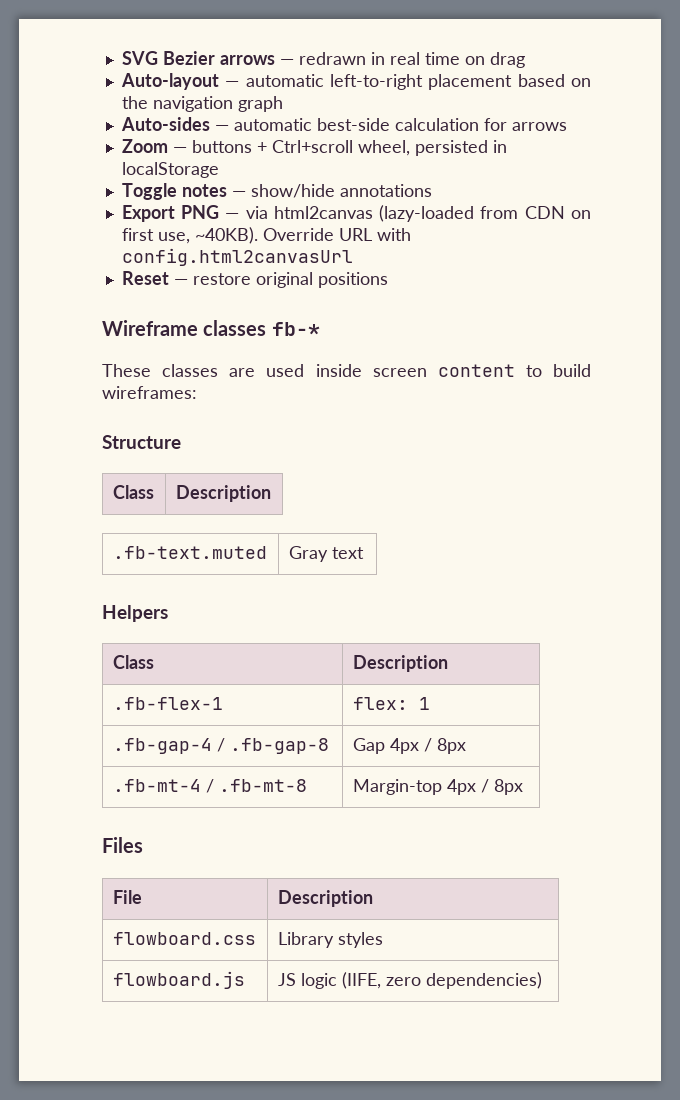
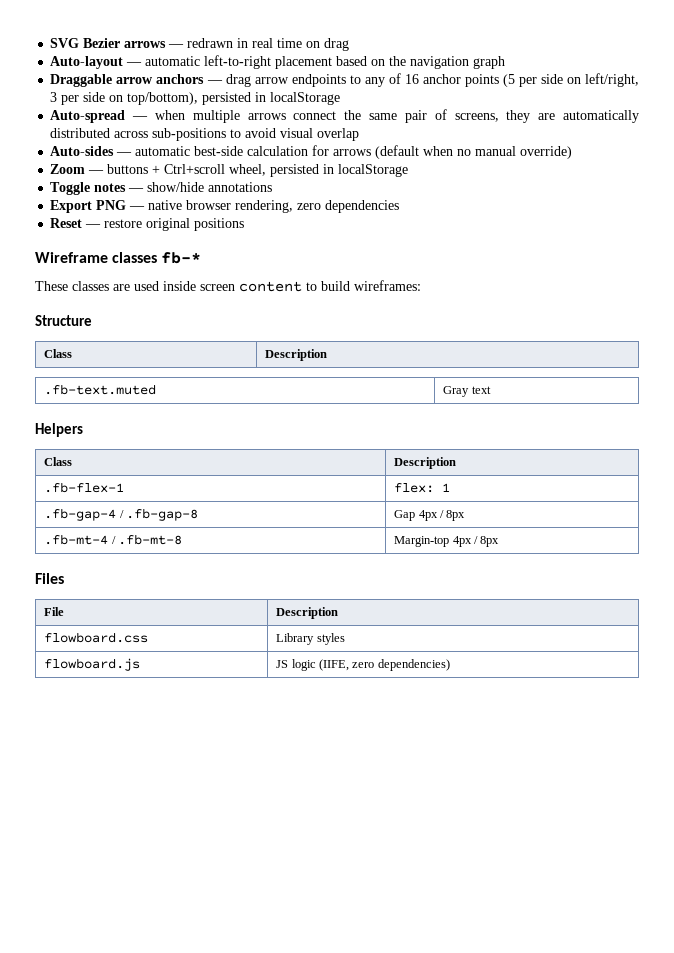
(283, 104) none -> [50,73,640,87] [50,92,341,105] [50,109,640,123] [50,128,360,141] // Draggable arrow anchors — drag arrow endpoints to any of 16 anchor points (5 per side on left/right, 3 per side on top/bottom), persisted in localStorage // Auto-spread — when multiple arrows connect the same pair of screens, they are automatically distributed across sub-positions to avoid visual overlap
(567, 126) none -> [375,145,573,159] (default when no manual override)
[245,205,591,222] [121,227,411,244] [121,248,353,266] via html2canvas (lazy-loaded from CDN on first use, ~40KB). Override URL with config.html2canvasUrl -> [148,200,400,213] native browser rendering, zero dependencies

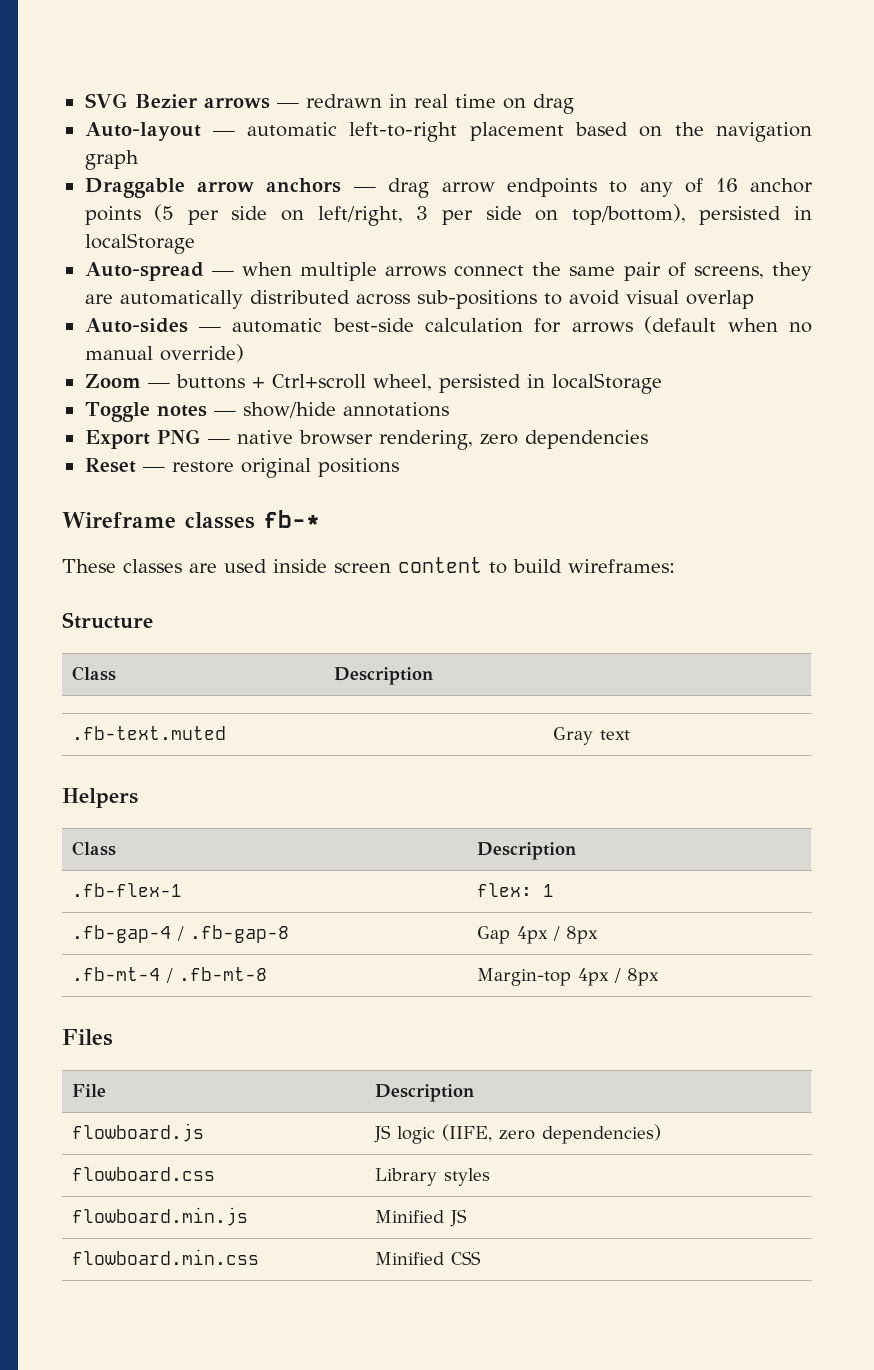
[44,632,149,643] [276,633,345,645] // flowboard.css | Library styles -> (474, 1093) none
(450, 665) none -> [71,1167,215,1181] [374,1168,490,1186] [71,1207,248,1226] [374,1209,467,1227] [71,1249,259,1265] [374,1251,481,1265] // flowboard.css | Library styles // flowboard.min.js | Minified JS // flowboard.min.css | Minified CSS

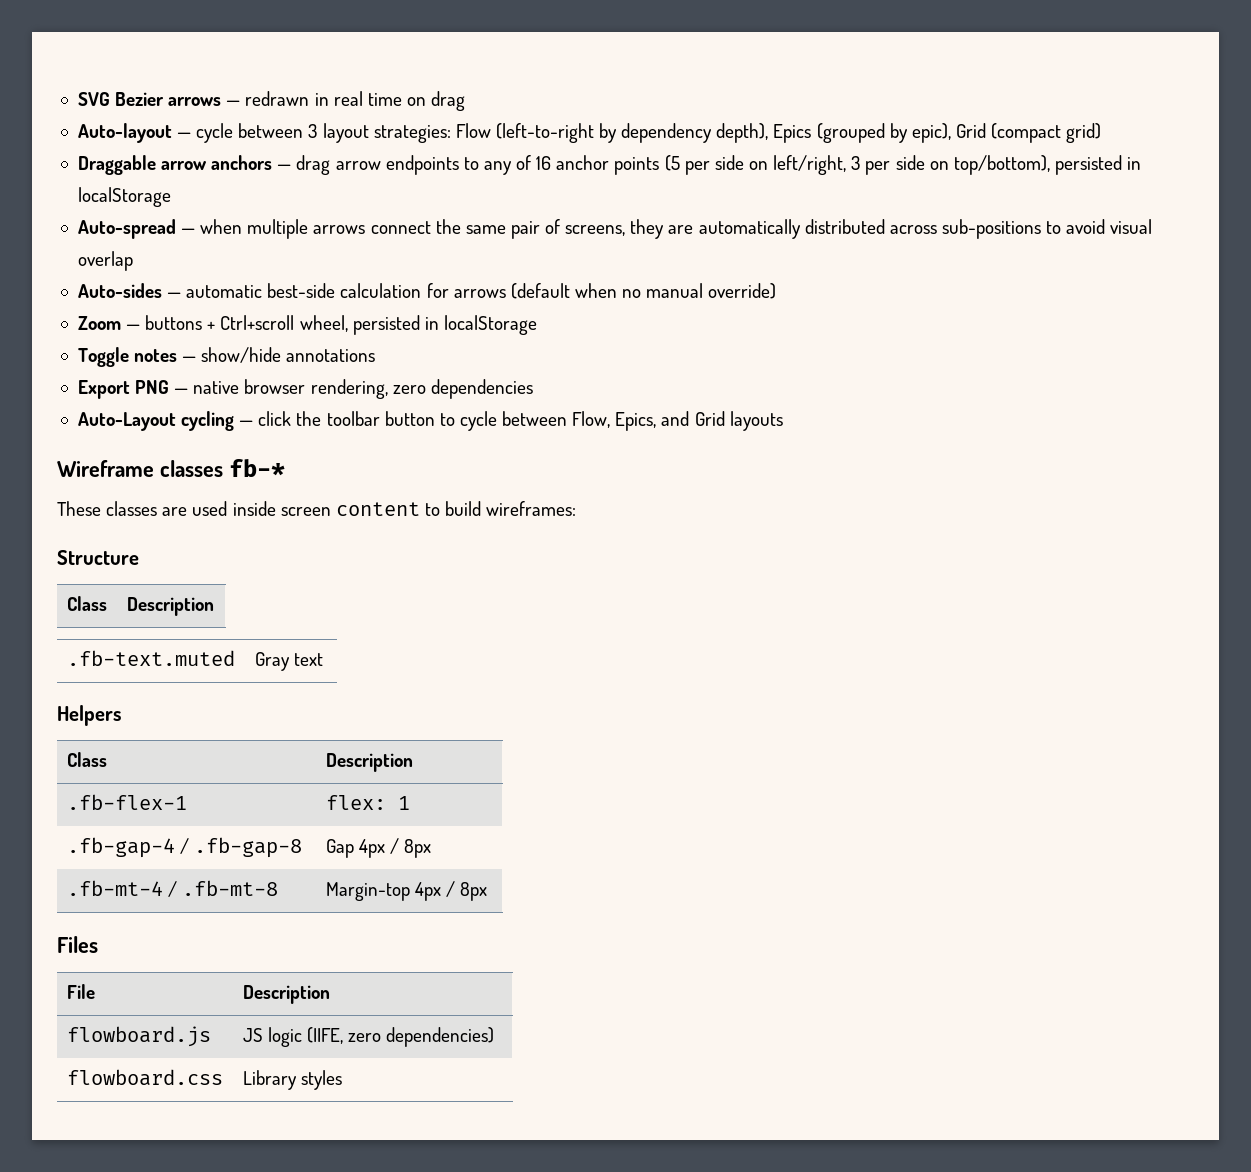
[247,122,812,142] [84,150,139,170] automatic left-to-right placement based on the navigation graph -> [196,123,1102,143] cycle between 3 layout strategies: Flow (left-to-right by dependency depth), Epics (grouped by epic), Grid (compact grid)
[84,458,399,478] Reset — restore original positions -> [77,411,783,431] Auto-Layout cycling — click the toolbar button to cycle between Flow, Epics, and Grid layouts
[71,1207,248,1226] [374,1209,467,1227] [71,1249,259,1265] [374,1251,481,1265] // flowboard.min.js | Minified JS // flowboard.min.css | Minified CSS -> (342, 1080) none

